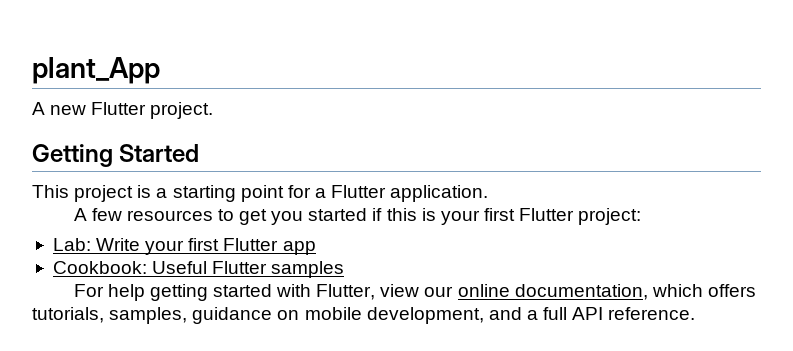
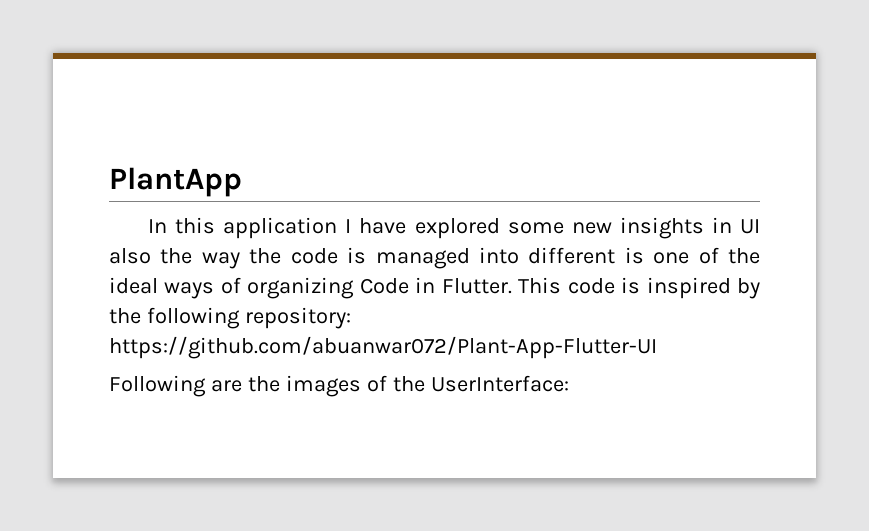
[32,57,160,84] [32,102,214,119] [32,144,200,167] [32,185,489,202] [73,208,642,225] [52,238,316,255] [52,261,345,278] [73,284,756,301] [32,307,696,324] plant_App // A new Flutter project. // Getting Started // This project is a starting point for a Flutter application. // A few resources to get you started if this is your first Flutter project: // Lab: Write your first Flutter app // Cookbook: Useful Flutter samples // For help getting started with Flutter, view our online documentation, which offers tutorials, samples, guidance on mobile development, and a full API reference. -> [109,167,242,197] [148,217,761,239] [109,247,760,269] [109,277,760,299] [109,307,351,329] [109,336,657,359] [109,375,569,397] PlantApp // In this application I have explored some new insights in UI also the way the code is managed into different is one of the ideal ways of organizing Code in Flutter. This code is inspired by the following repository: https://github.com/abuanwar072/Plant-App-Flutter-UI // Following are the images of the UserInterface:

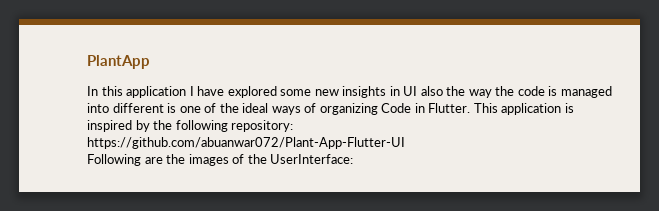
[567,278,615,294] code -> [501,103,562,115] application

